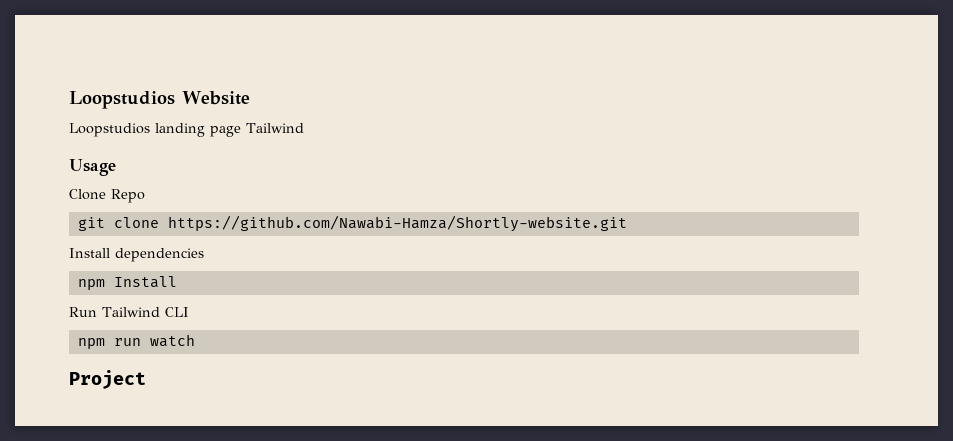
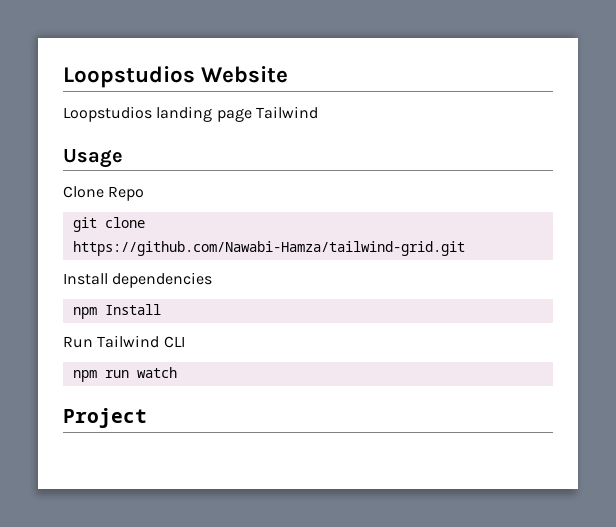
[167,215,627,232] https://github.com/Nawabi-Hamza/Shortly-website.git -> [72,241,465,256] https://github.com/Nawabi-Hamza/tailwind-grid.git

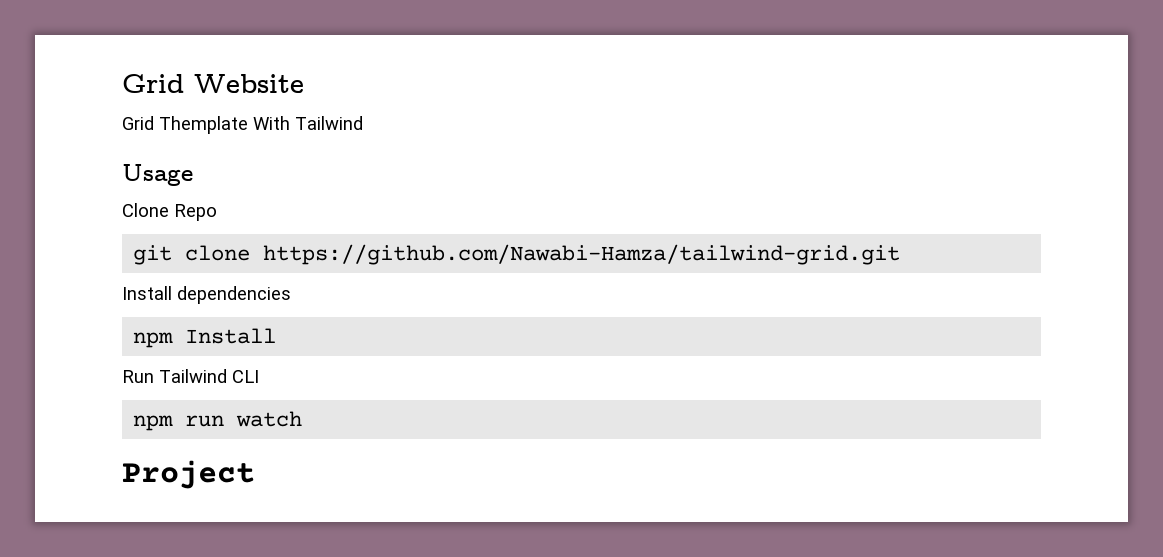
[63,66,195,88] Loopstudios -> [122,74,184,93] Grid
[63,106,252,122] Loopstudios landing page -> [122,116,290,134] Grid Themplate With

